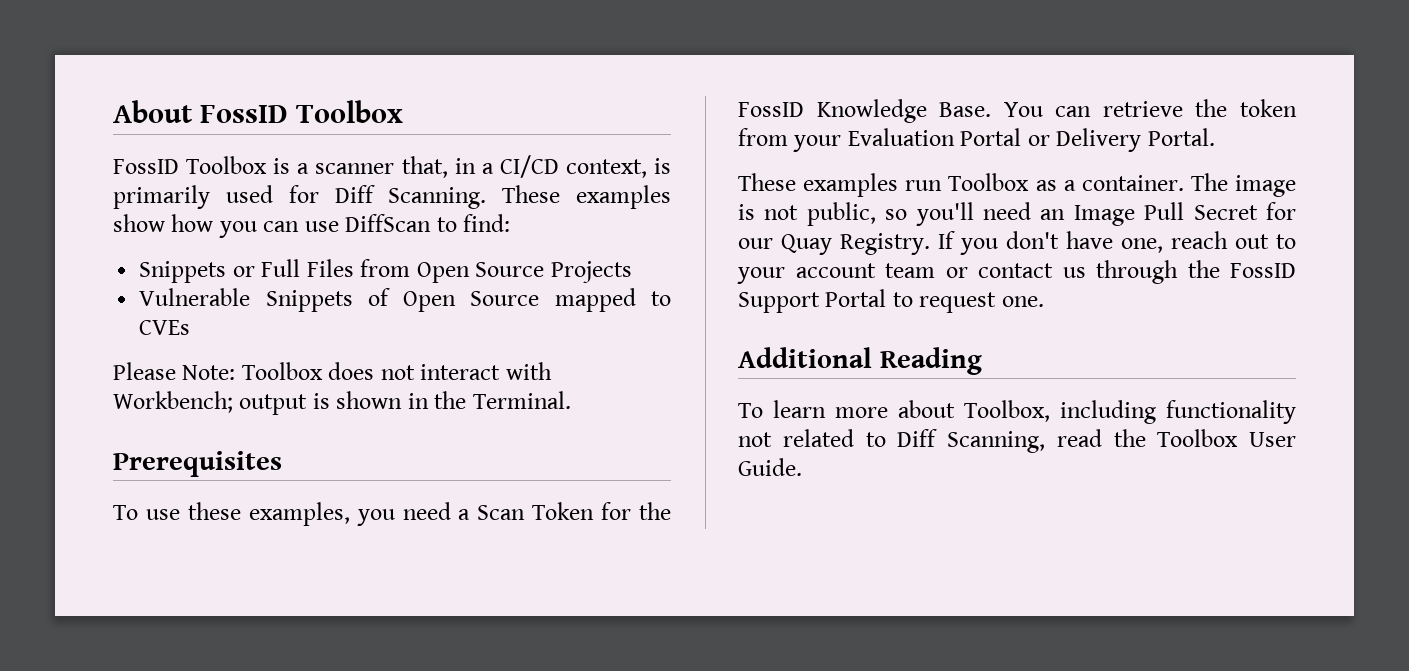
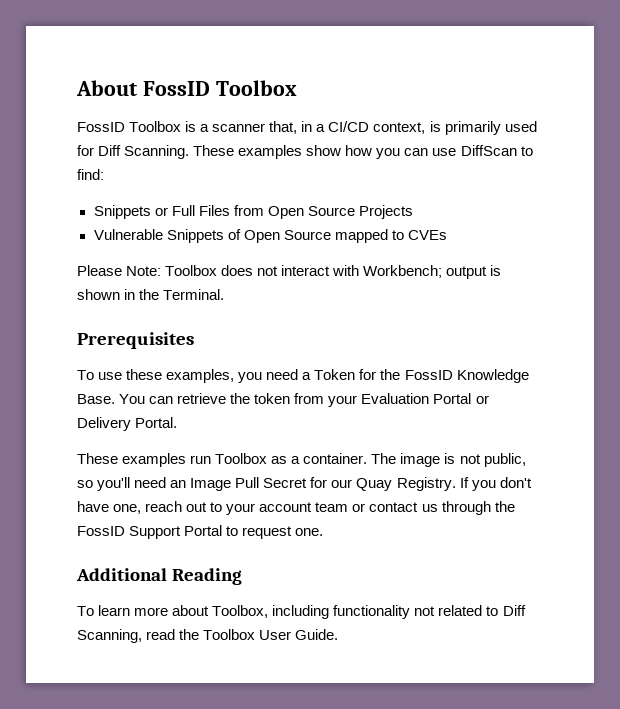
[477,505,526,520] Scan -> (312, 376) none

